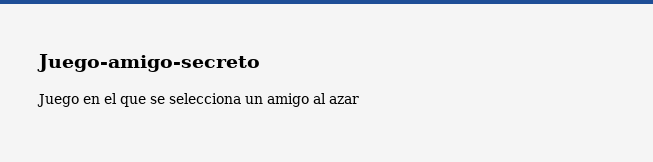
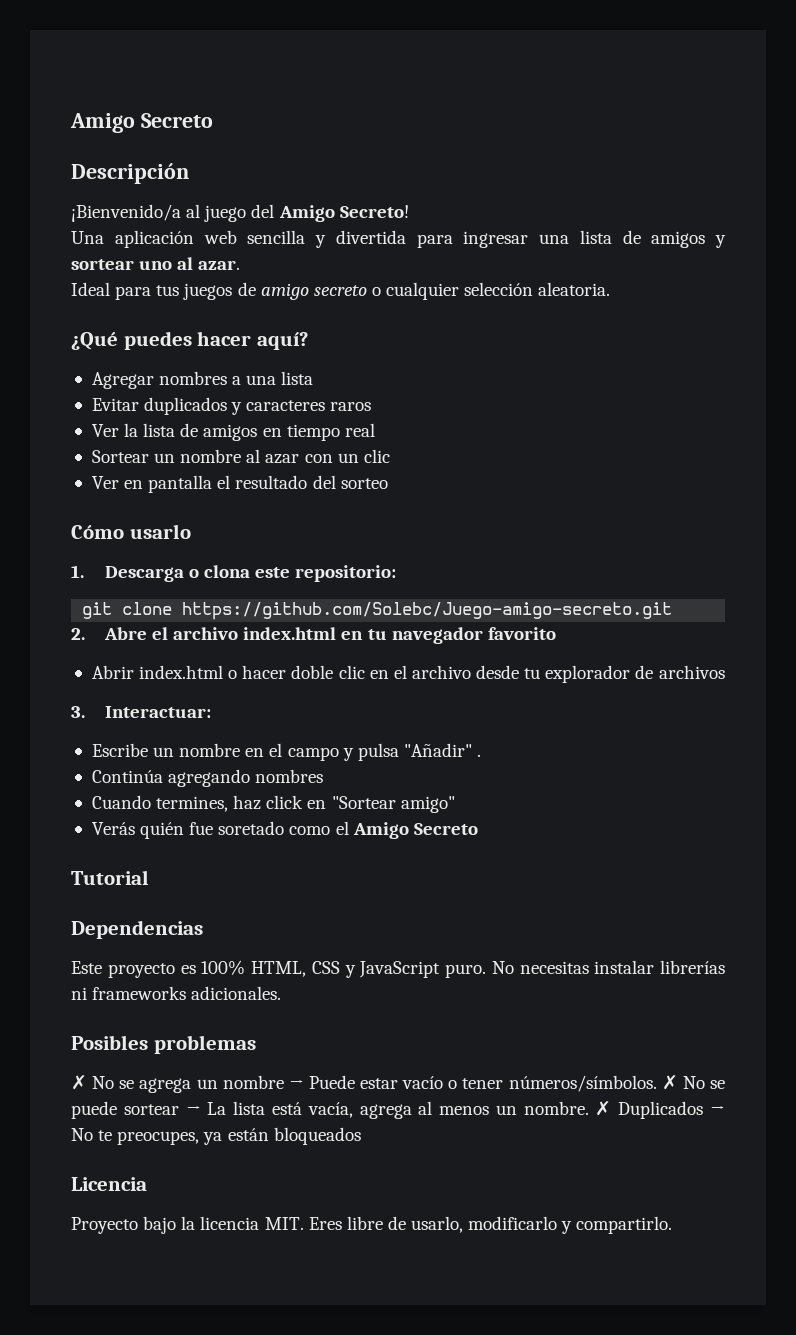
[37,54,260,72] [37,93,359,107] Juego-amigo-secreto // Juego en el que se selecciona un amigo al azar -> [70,113,213,133] [71,163,189,184] [71,204,409,222] [71,230,726,248] [71,257,241,270] [71,282,611,300] [71,331,309,350] [91,371,314,389] [91,397,372,415] [91,423,375,441] [91,449,390,464] [91,475,388,493] [71,524,191,539] [71,565,397,582] [82,602,673,620] [71,627,556,644] [91,665,725,683] [71,706,211,718] [91,743,482,761] [91,769,324,787] [91,795,455,813] [91,821,478,839] [71,870,149,885] [71,920,203,939] [71,960,725,978] [71,986,282,1000] [71,1035,256,1054] [71,1075,725,1093] [71,1101,726,1119] [71,1127,361,1145] [71,1177,147,1191] [71,1216,673,1234] Amigo Secreto // Descripción // ¡Bienvenido/a al juego del Amigo Secreto! // Una aplicación web sencilla y divertida para ingresar una lista de amigos y sortear uno al azar. // Ideal para tus juegos de amigo secreto o cualquier selección aleatoria. // ¿Qué puedes hacer aquí? // Agregar nombres a una lista // Evitar duplicados y caracteres raros // Ver la lista de amigos en tiempo real // Sortear un nombre al azar con un clic // Ver en pantalla el resultado del sorteo // Cómo usarlo // 1. Descarga o clona este repositorio: // git clone https://github.com/Solebc/Juego-amigo-secreto.git // 2. Abre el archivo index.html en tu navegador favorito // Abrir index.html o hacer doble clic en el archivo desde tu explorador de archivos // 3. Interactuar: // Escribe un nombre en el campo y pulsa "Añadir" . // Continúa agregando nombres // Cuando termines, haz click en "Sortear amigo" // Verás quién fue soretado como el Amigo Secreto // Tutorial // Dependencias // Este proyecto es 100% HTML, CSS y JavaScript puro. No necesitas instalar librerías ni frameworks adicionales. // Posibles problemas // ✗ No se agrega un nombre → Puede estar vacío o tener números/símbolos. ✗ No se puede sortear → La lista está vacía, agrega al menos un nombre. ✗ Duplicados → No te preocupes, ya están bloqueados // Licencia // Proyecto bajo la licencia MIT. Eres libre de usarlo, modificarlo y compartirlo.

